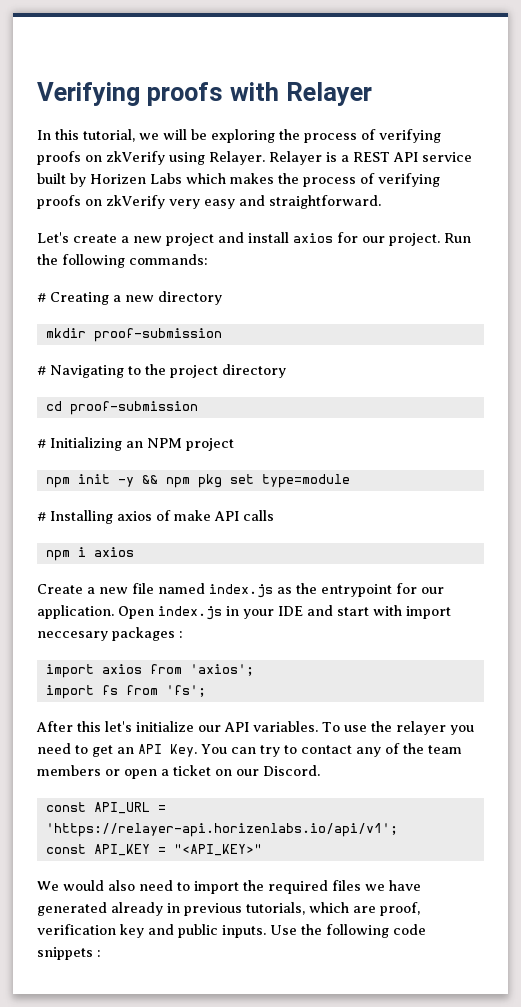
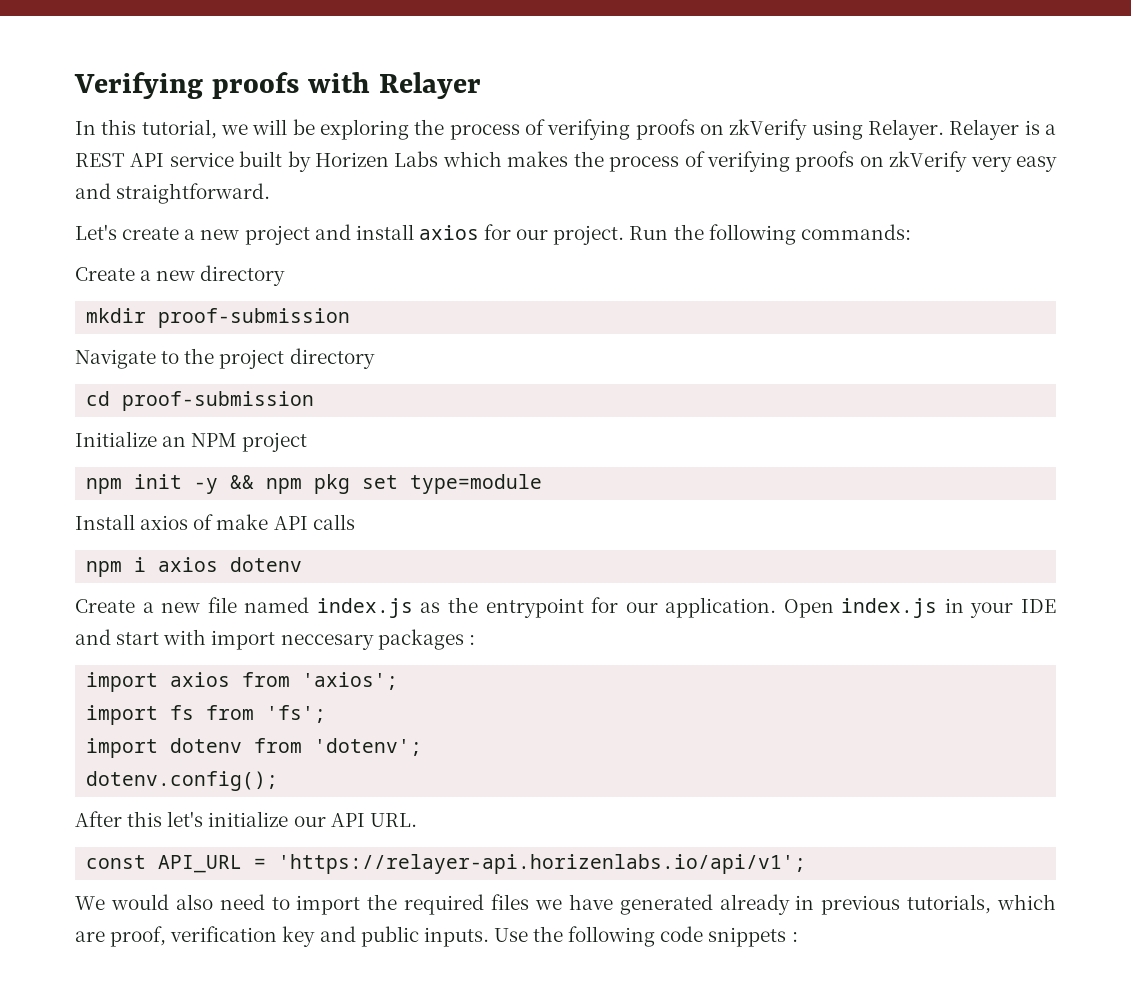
[37,292,109,305] # Creating -> [75,267,135,281] Create
[37,365,124,378] # Navigating -> [75,349,156,369] Navigate
[37,437,122,451] # Initializing -> [75,431,157,447] Initialize
[37,510,113,524] # Installing -> [75,514,135,530] Install
(134, 552) none -> [230,557,303,572] dotenv
(206, 691) none -> [86,738,423,758] [86,771,279,791] // import dotenv from 'dotenv'; // dotenv.config();
[253,721,474,735] [37,743,462,757] [37,765,320,779] variables. To use the relayer you need to get an API Key. You can try to contact any of the team members or open a ticket on our Discord. -> [369,813,417,827] URL.
[45,844,262,856] // const API_KEY = "<API_KEY>" -> (807, 864) none

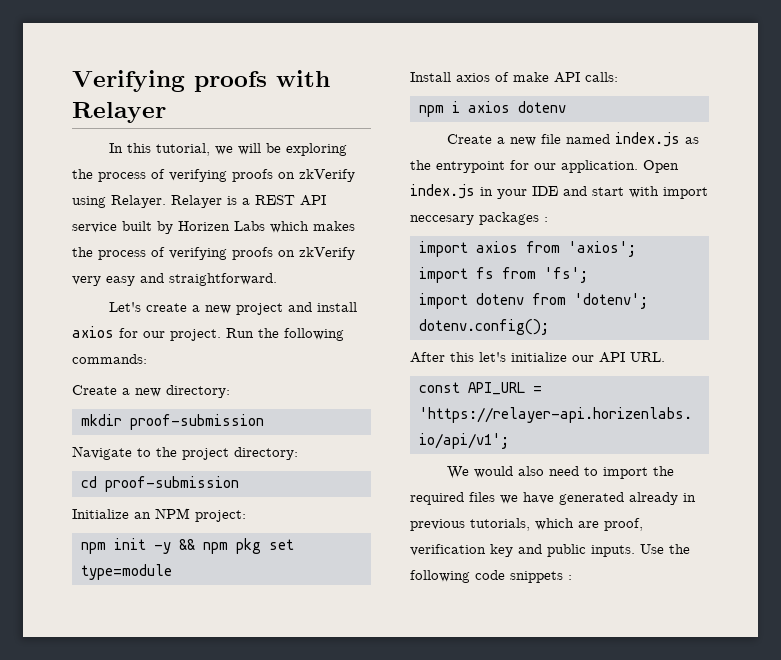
[200,265,286,286] directory -> [166,385,230,398] directory:
[289,348,375,369] directory -> [234,447,298,460] directory:
[242,432,308,452] project -> [195,510,246,522] project:
[312,514,355,530] calls -> [585,72,618,82] calls:

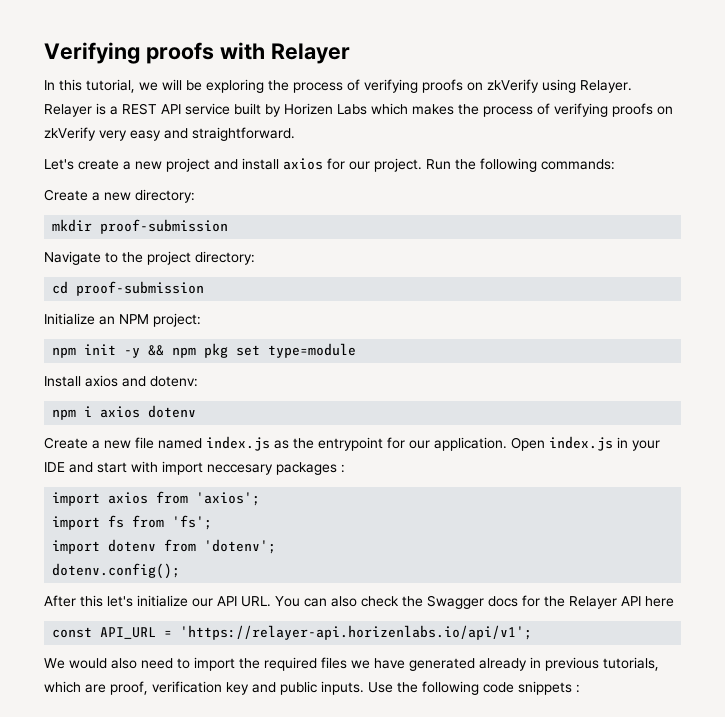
[495,72,618,83] of make API calls: -> [122,376,198,387] and dotenv:
(665, 357) none -> [275,595,674,609] You can also check the Swagger docs for the Relayer API here

